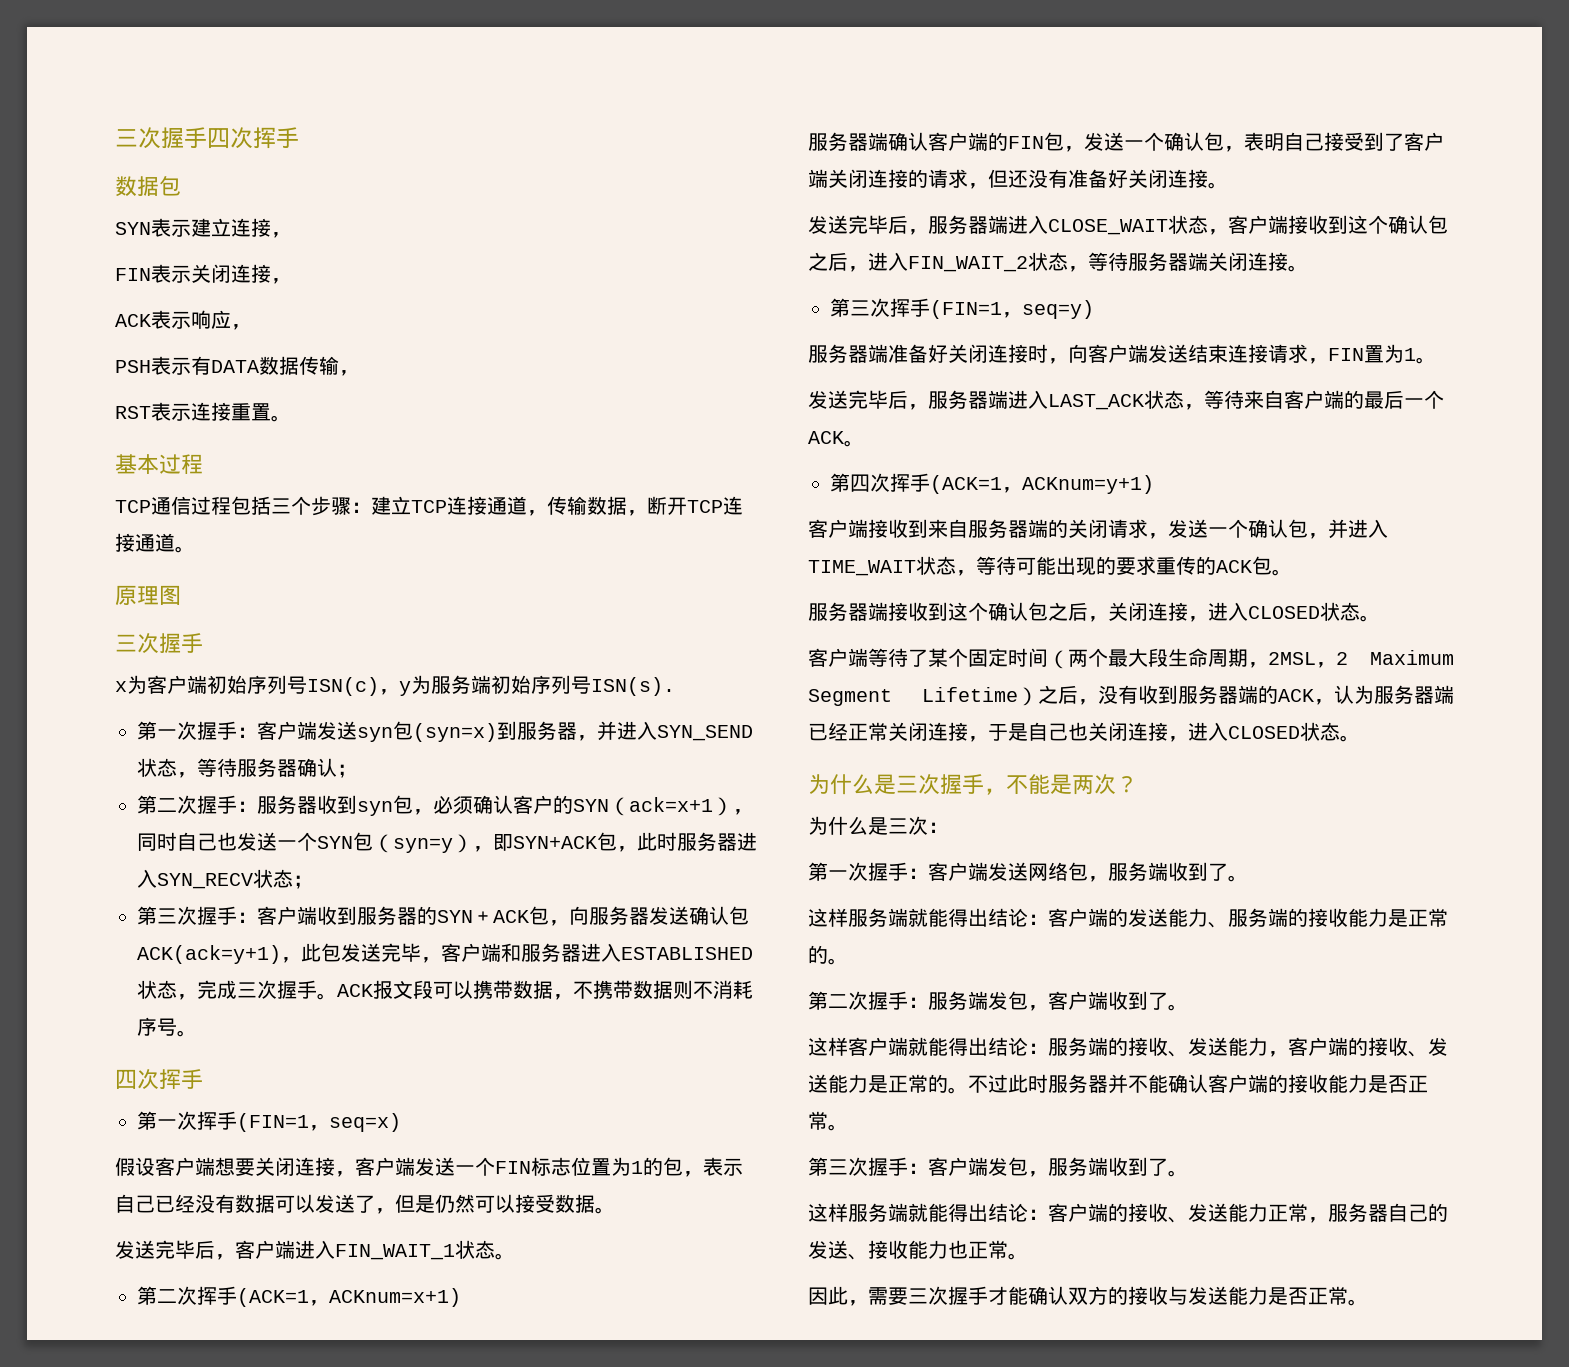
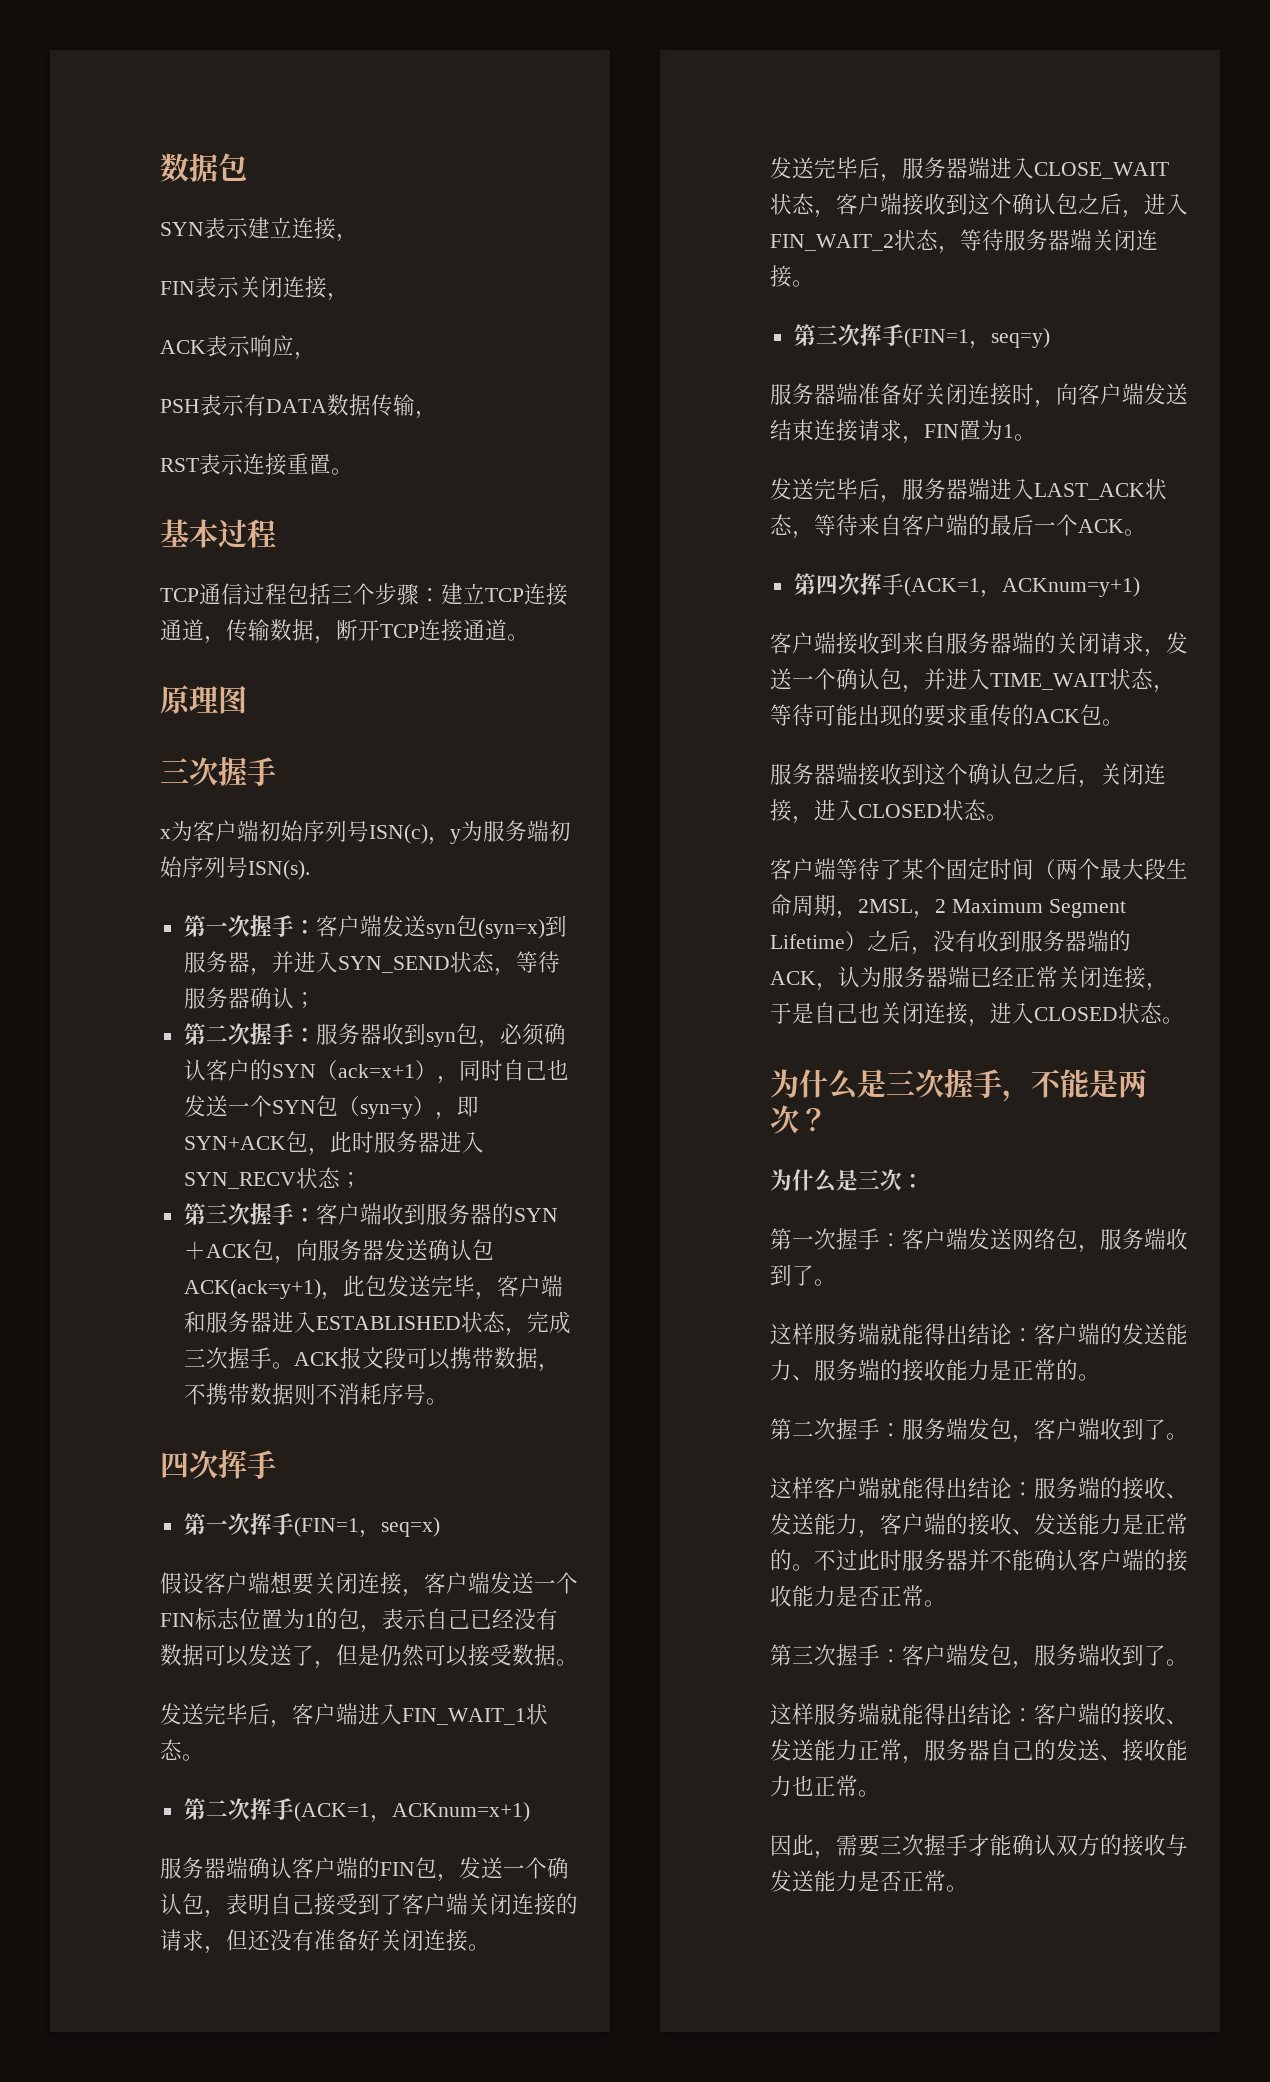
[115,127,299,149] 三次握手四次挥手 // -> (160, 167) none

